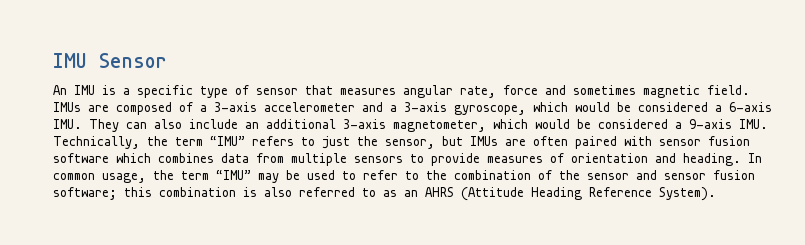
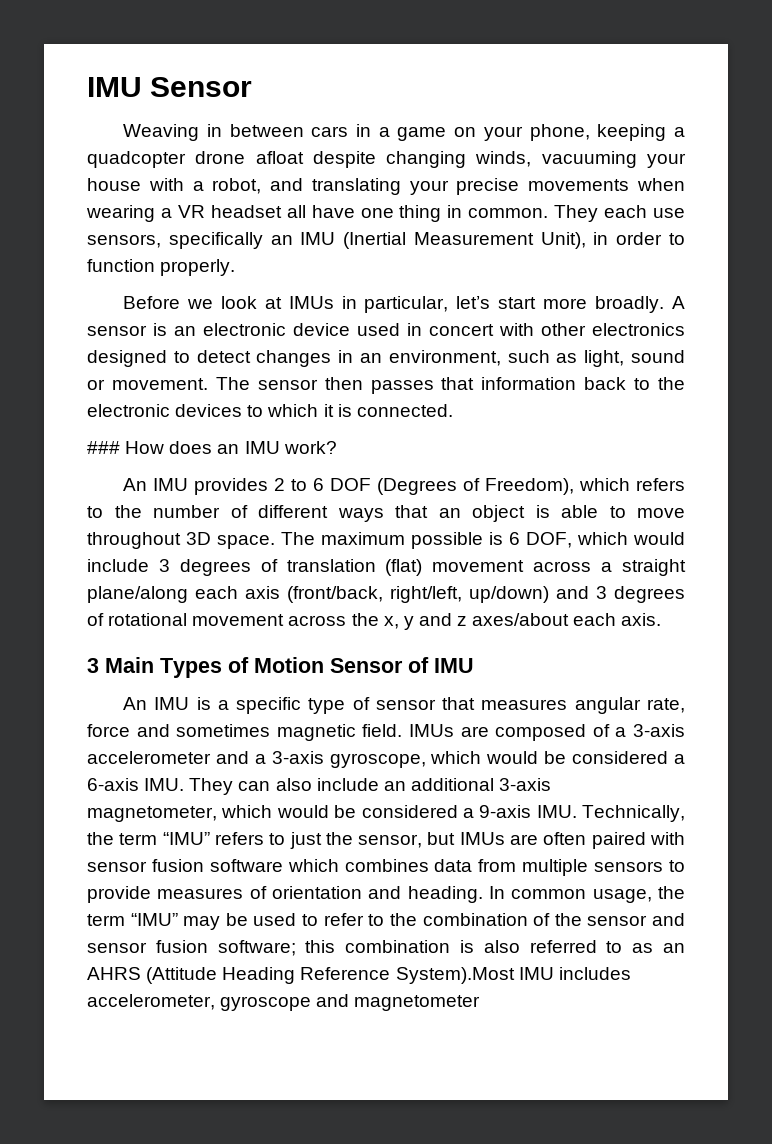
(167, 60) none -> [123,124,686,141] [87,151,686,168] [87,178,685,195] [86,205,685,222] [87,232,685,249] [87,259,236,276] [123,296,685,313] [87,323,685,336] [87,350,685,367] [87,377,685,394] [87,404,453,417] [87,441,337,454] [123,478,685,495] [87,505,685,522] [87,532,685,549] [87,559,687,576] [87,586,685,603] [87,613,662,630] [87,657,474,678] // Weaving in between cars in a game on your phone, keeping a quadcopter drone afloat despite changing winds, vacuuming your house with a robot, and translating your precise movements when wearing a VR headset all have one thing in common. They each use sensors, specifically an IMU (Inertial Measurement Unit), in order to function properly. // Before we look at IMUs in particular, let’s start more broadly. A sensor is an electronic device used in concert with other electronics designed to detect changes in an environment, such as light, sound or movement. The sensor then passes that information back to the electronic devices to which it is connected. // ### How does an IMU work? // An IMU provides 2 to 6 DOF (Degrees of Freedom), which refers to the number of different ways that an object is able to move throughout 3D space. The maximum possible is 6 DOF, which would include 3 degrees of translation (flat) movement across a straight plane/along each axis (front/back, right/left, up/down) and 3 degrees of rotational movement across the x, y and z axes/about each axis. // 3 Main Types of Motion Sensor of IMU
[659,187,716,201] System). -> [395,967,631,984] [87,994,481,1011] System).Most IMU includes accelerometer, gyroscope and magnetometer

